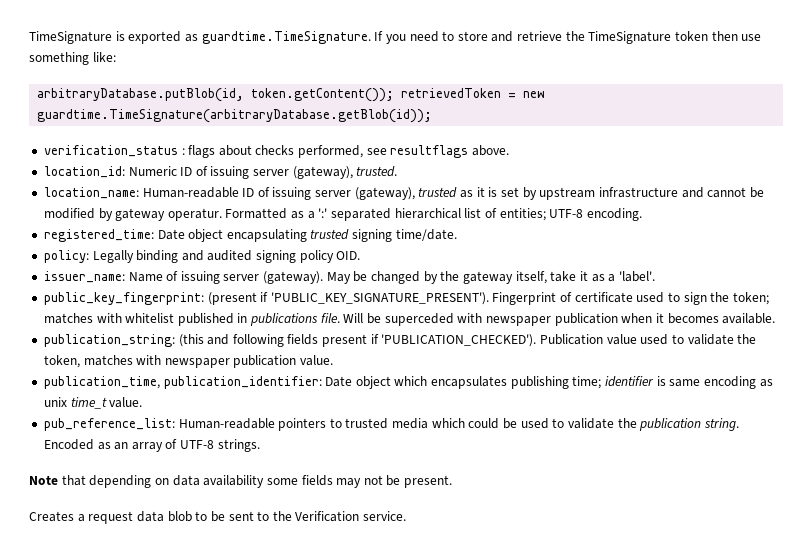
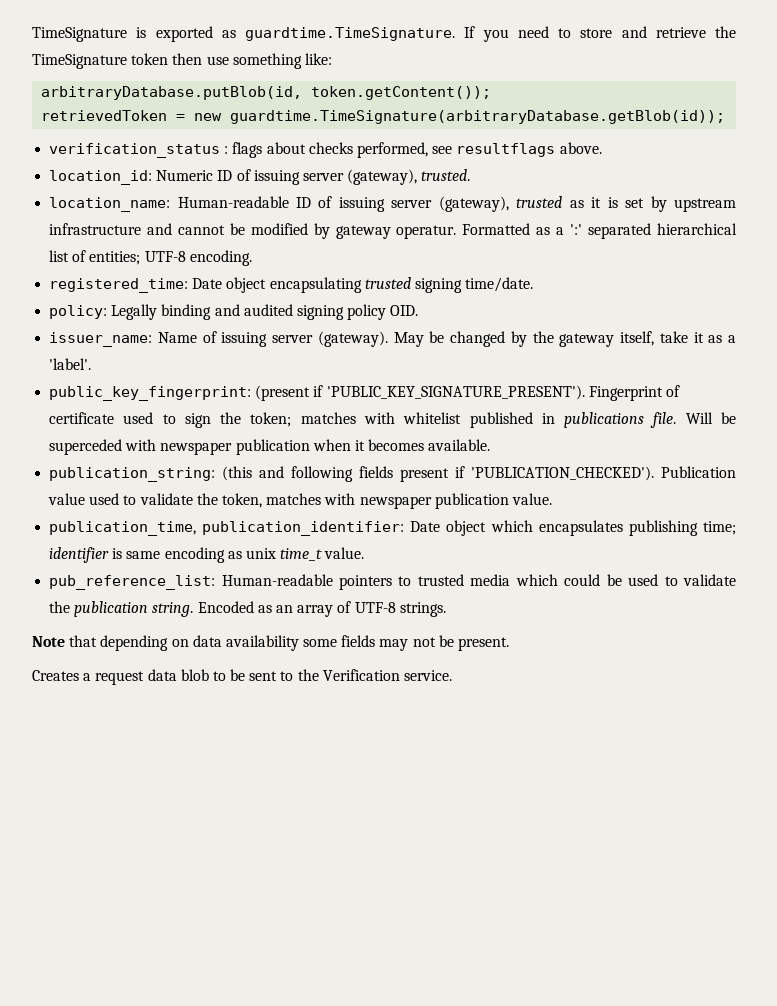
(395, 95) none -> (492, 93) //

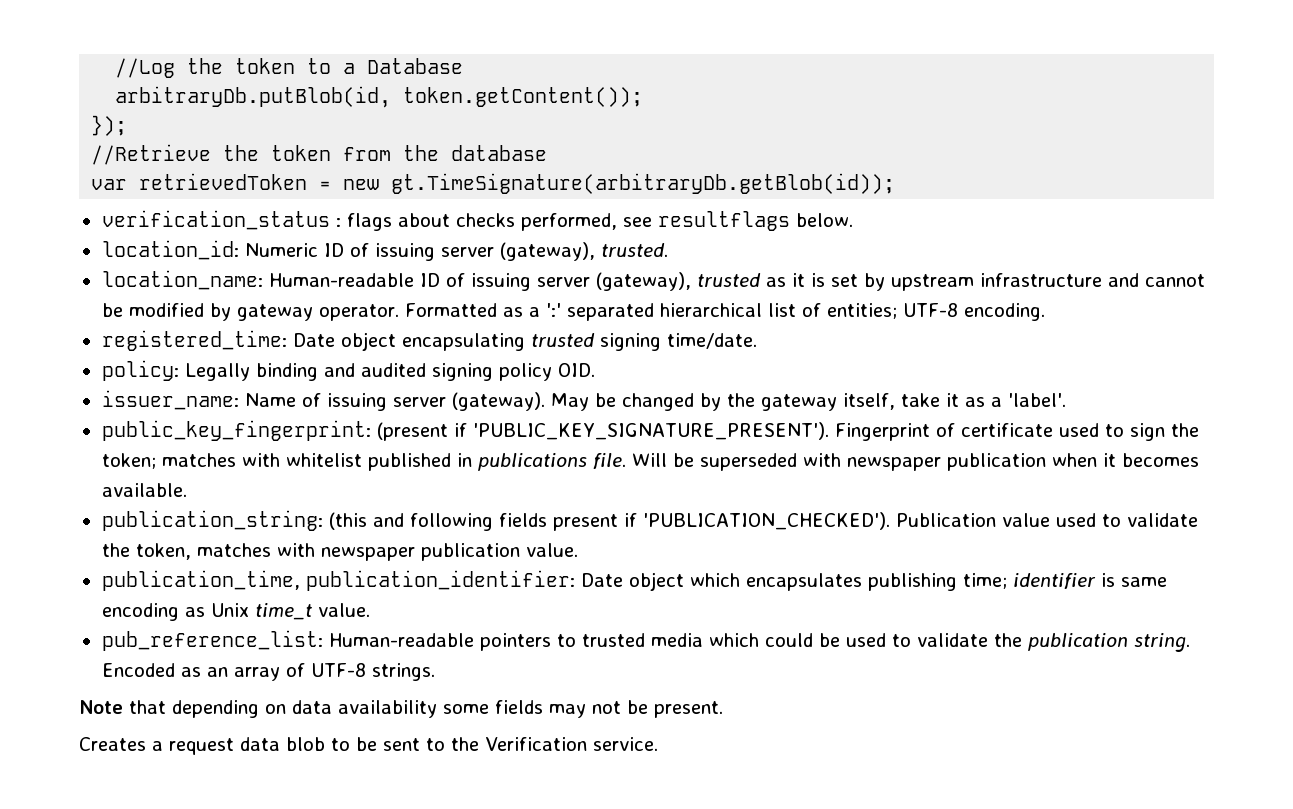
[32,26,736,42] [32,53,332,69] [41,86,492,100] TimeSignature is exported as guardtime.TimeSignature. If you need to store and retrieve the TimeSignature token then use something like: // arbitraryDatabase.putBlob(id, token.getContent()); // -> [115,58,464,78] [115,86,644,108] [91,115,128,136] [91,144,548,165] [91,179,128,190] //Log the token to a Database // arbitraryDb.putBlob(id, token.getContent()); // }); // //Retrieve the token from the database // var
[230,110,726,124] guardtime.TimeSignature(arbitraryDatabase.getBlob(id)); -> [391,173,896,194] gt.TimeSignature(arbitraryDb.getBlob(id));
[559,142,602,154] above. -> [795,213,853,227] below.
[396,225,457,239] operatur. -> [318,304,399,321] operator.
[49,439,123,455] superceded -> [699,453,797,471] superseded
[245,548,276,559] unix -> [210,603,249,617] Unix

